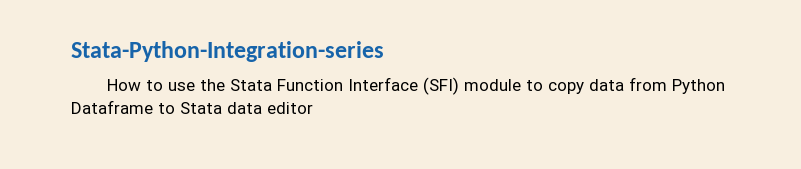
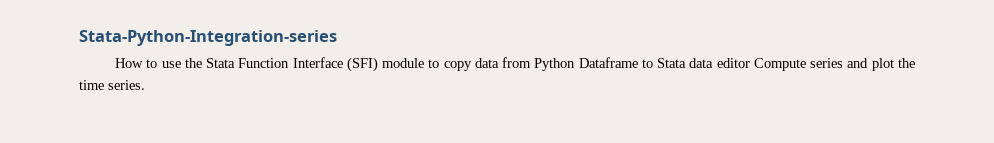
(313, 108) none -> [753,58,916,71] [79,80,145,90] Compute series and plot the time series.

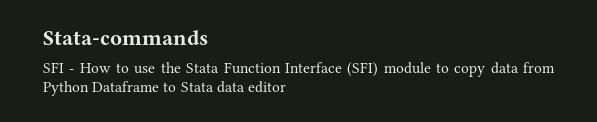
[79,30,337,46] Stata-Python-Integration-series // -> [43,30,208,45] [43,62,75,73] Stata-commands // SFI -
[753,58,916,71] [79,80,145,90] Compute series and plot the time series. -> (286, 87) none

